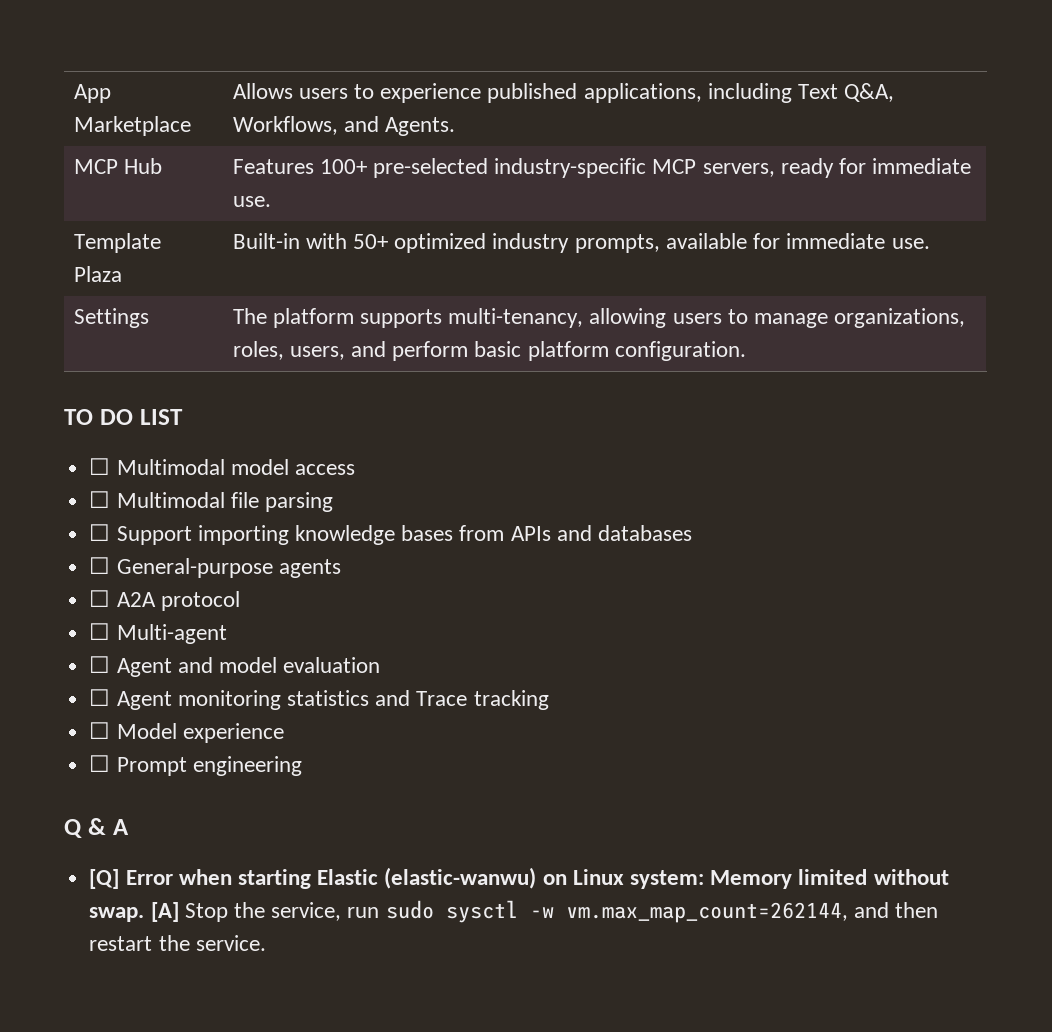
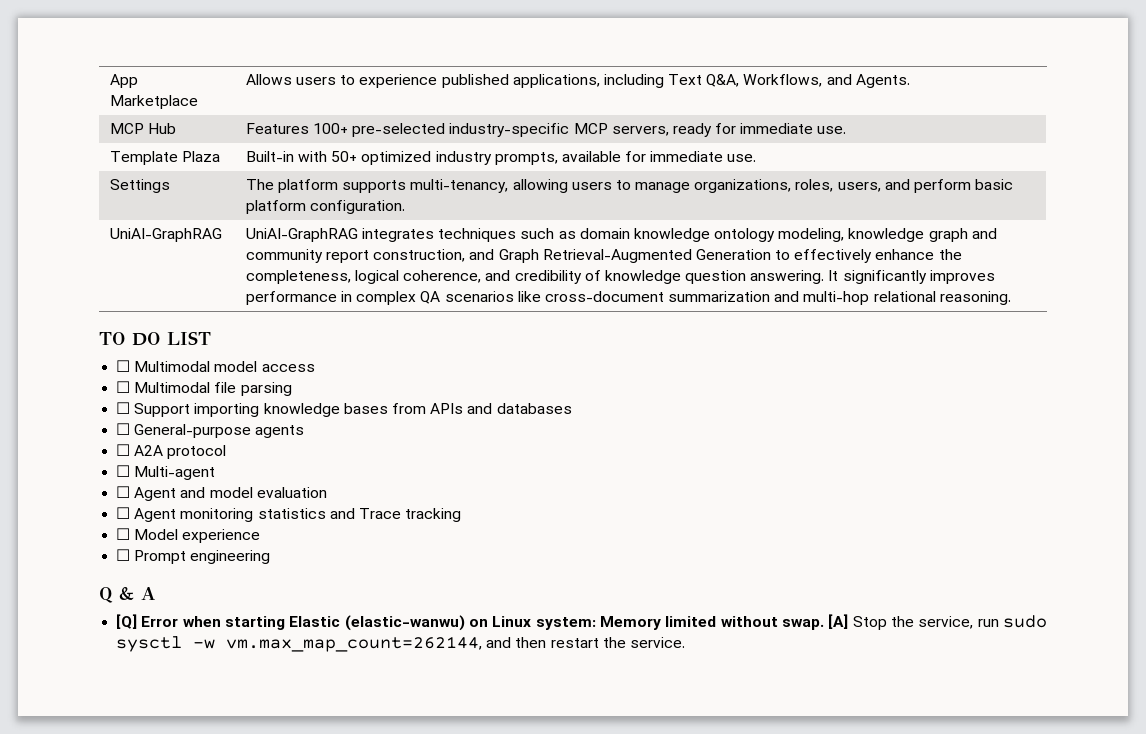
(746, 351) none -> [109,228,222,242] [245,228,997,242] [245,249,962,263] [245,270,995,284] [245,291,1011,305] // UniAI-GraphRAG | UniAI-GraphRAG integrates techniques such as domain knowledge ontology modeling, knowledge graph and community report construction, and Graph Retrieval-Augmented Generation to effectively enhance the completeness, logical coherence, and credibility of knowledge question answering. It significantly improves performance in complex QA scenarios like cross-document summarization and multi-hop relational reasoning.

